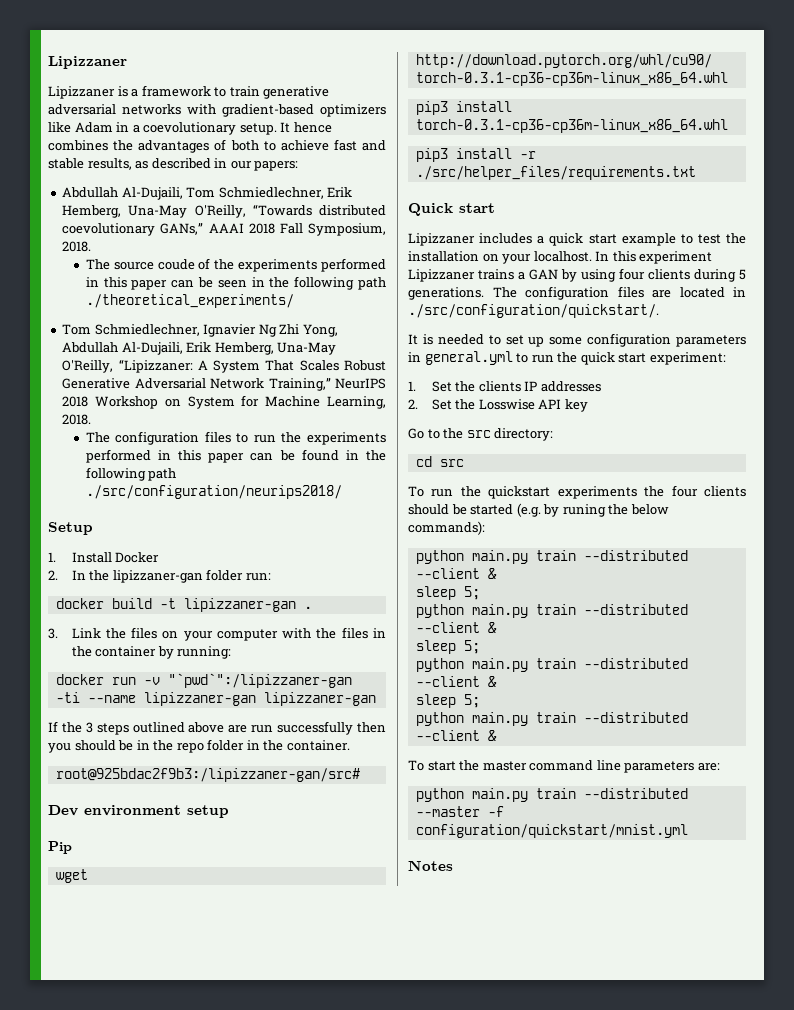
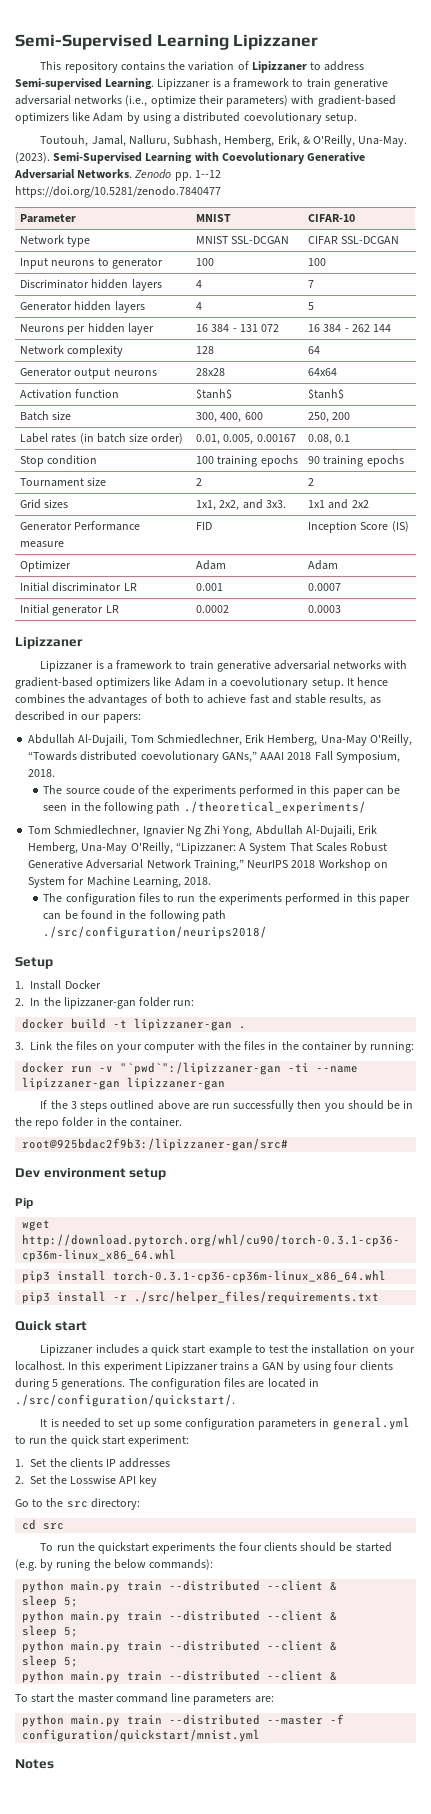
(48, 62) none -> [15,34,319,50] [40,61,365,73] [15,78,388,90] [15,95,396,107] [15,112,357,124] [40,135,408,147] [15,152,366,164] [14,169,221,181] [15,186,221,198] [20,214,77,223] [196,214,232,222] [308,214,356,222] [20,235,91,247] [196,236,290,244] [308,236,400,244] [20,258,163,269] [196,258,215,266] [308,258,327,266] [20,279,162,291] [196,280,203,288] [308,280,315,288] [20,301,145,313] [196,302,203,310] [308,302,315,310] [20,323,154,335] [196,324,279,332] [308,324,391,332] [20,345,124,357] [196,346,215,354] [308,346,321,354] [20,368,157,379] [196,368,226,376] [308,368,338,376] [20,389,120,399] [196,389,233,399] [308,389,345,399] [20,411,72,421] [196,412,263,423] [308,412,351,423] [20,433,184,444] [196,434,296,445] [308,434,351,445] [20,455,98,467] [196,455,298,467] [308,455,404,467] [20,477,107,487] [196,478,203,486] [308,478,315,486] [20,499,69,509] [196,499,286,511] [308,499,369,509] [20,521,141,531] [20,541,65,548] [196,522,213,530] [308,521,409,533] [20,560,72,572] [196,560,227,570] [308,560,339,570] [20,582,137,592] [196,583,224,591] [308,583,342,591] [20,604,119,616] [196,605,230,613] [308,605,342,613] Semi-Supervised Learning Lipizzaner // This repository contains the variation of Lipizzaner to address Semi-supervised Learning. Lipizzaner is a framework to train generative adversarial networks (i.e., optimize their parameters) with gradient-based optimizers like Adam by using a distributed coevolutionary setup. // Toutouh, Jamal, Nalluru, Subhash, Hemberg, Erik, & O'Reilly, Una-May. (2023). Semi-Supervised Learning with Coevolutionary Generative Adversarial Networks. Zenodo pp. 1--12 https://doi.org/10.5281/zenodo.7840477 // Parameter | MNIST | CIFAR-10 // Network type | MNIST SSL-DCGAN | CIFAR SSL-DCGAN // Input neurons to generator | 100 | 100 // Discriminator hidden layers | 4 | 7 // Generator hidden layers | 4 | 5 // Neurons per hidden layer | 16 384 - 131 072 | 16 384 - 262 144 // Network complexity | 128 | 64 // Generator output neurons | 28x28 | 64x64 // Activation function | $tanh$ | $tanh$ // Batch size | 300, 400, 600 | 250, 200 // Label rates (in batch size order) | 0.01, 0.005, 0.00167 | 0.08, 0.1 // Stop condition | 100 training epochs | 90 training epochs // Tournament size | 2 | 2 // Grid sizes | 1x1, 2x2, and 3x3. | 1x1 and 2x2 // Generator Performance measure | FID | Inception Score (IS) // Optimizer | Adam | Adam // Initial discriminator LR | 0.001 | 0.0007 // Initial generator LR | 0.0002 | 0.0003 //

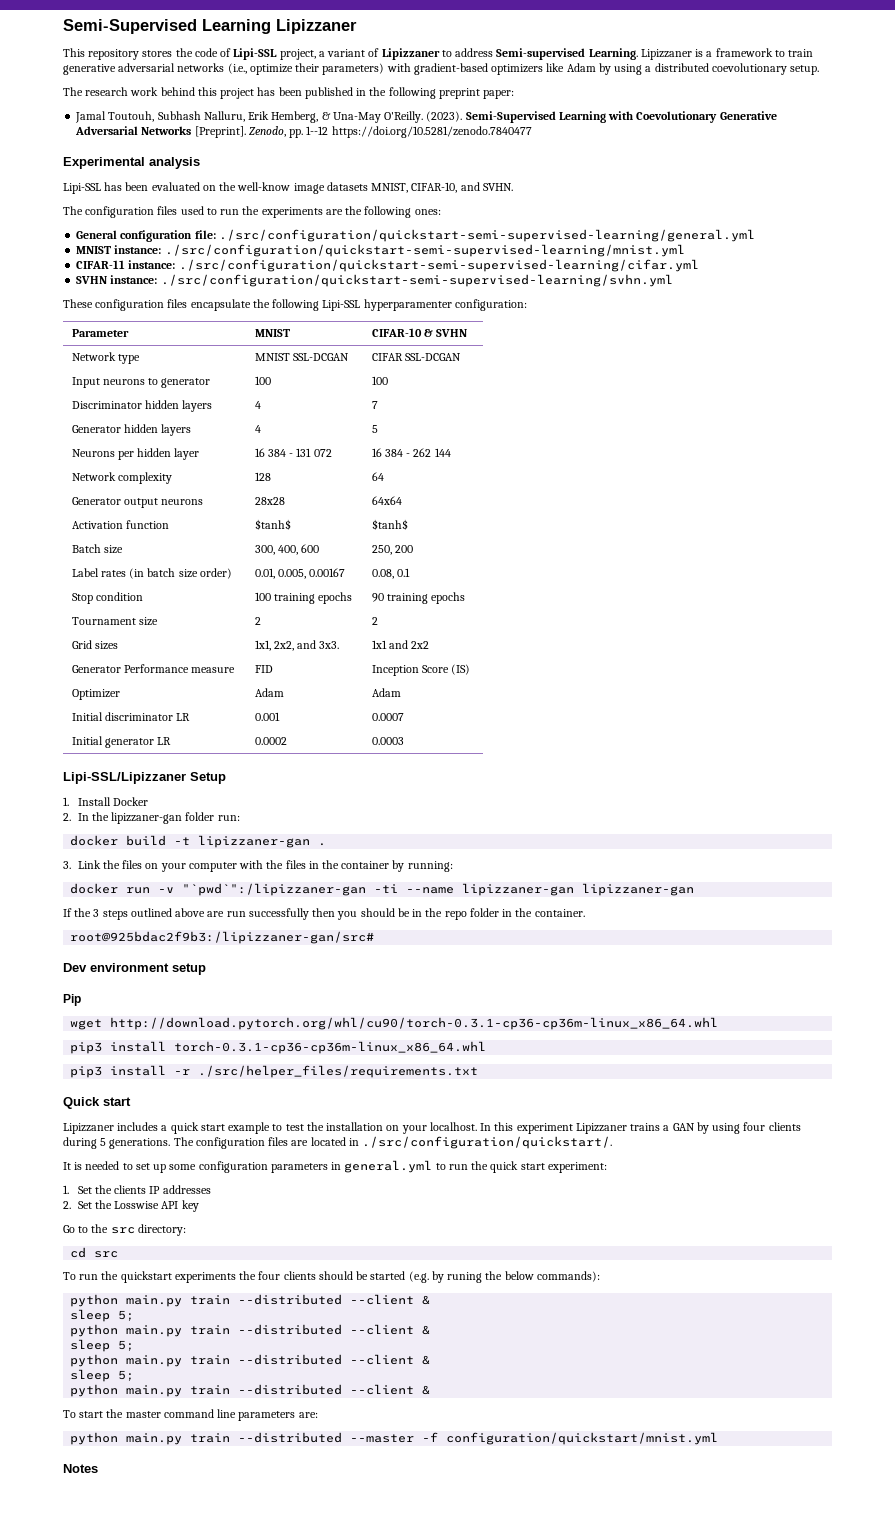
[120,61,235,71] contains the variation -> [142,48,366,60] stores the code of Lipi-SSL project, a variant
[40,135,408,147] Toutouh, Jamal, Nalluru, Subhash, Hemberg, Erik, & O'Reilly, Una-May. -> [63,87,515,99] [75,111,424,123] The research work behind this project has been published in the following preprint paper: // Jamal Toutouh, Subhash Nalluru, Erik Hemberg, & Una-May O'Reilly.
[77,169,172,179] Networks. Zenodo -> [141,126,286,138] Networks [Preprint]. Zenodo,
(221, 192) none -> [63,157,200,169] [63,182,513,194] [63,206,441,218] [76,229,755,242] [76,244,685,257] [76,259,699,272] [76,274,673,287] [63,299,527,311] // Experimental analysis // Lipi-SSL has been evaluated on the well-know image datasets MNIST, CIFAR-10, and SVHN. // The configuration files used to run the experiments are the following ones: // General configuration file: ./src/configuration/quickstart-semi-supervised-learning/general.yml // MNIST instance: ./src/configuration/quickstart-semi-supervised-learning/mnist.yml // CIFAR-11 instance: ./src/configuration/quickstart-semi-supervised-learning/cifar.yml // SVHN instance: ./src/configuration/quickstart-semi-supervised-learning/svhn.yml // These configuration files encapsulate the following Lipi-SSL hyperparamenter configuration:
(356, 218) none -> [423,329,468,337] & SVHN
[15,637,83,649] [40,660,408,672] [15,677,389,689] [15,694,381,706] [15,711,141,723] [28,734,412,746] [28,751,400,763] [28,769,56,777] [43,785,401,797] [43,801,366,814] [28,825,378,837] [28,842,388,854] [28,859,388,871] [28,876,212,888] [43,893,410,905] [43,910,226,922] [43,926,268,939] Lipizzaner // Lipizzaner is a framework to train generative adversarial networks with gradient-based optimizers like Adam in a coevolutionary setup. It hence combines the advantages of both to achieve fast and stable results, as described in our papers: // Abdullah Al-Dujaili, Tom Schmiedlechner, Erik Hemberg, Una-May O'Reilly, “Towards distributed coevolutionary GANs,” AAAI 2018 Fall Symposium, 2018. // The source coude of the experiments performed in this paper can be seen in the following path ./theoretical_experiments/ // Tom Schmiedlechner, Ignavier Ng Zhi Yong, Abdullah Al-Dujaili, Erik Hemberg, Una-May O'Reilly, “Lipizzaner: A System That Scales Robust Generative Adversarial Network Training,” NeurIPS 2018 Workshop on System for Machine Learning, 2018. // The configuration files to run the experiments performed in this paper can be found in the following path ./src/configuration/neurips2018/ // -> [63,772,186,784] Lipi-SSL/Lipizzaner

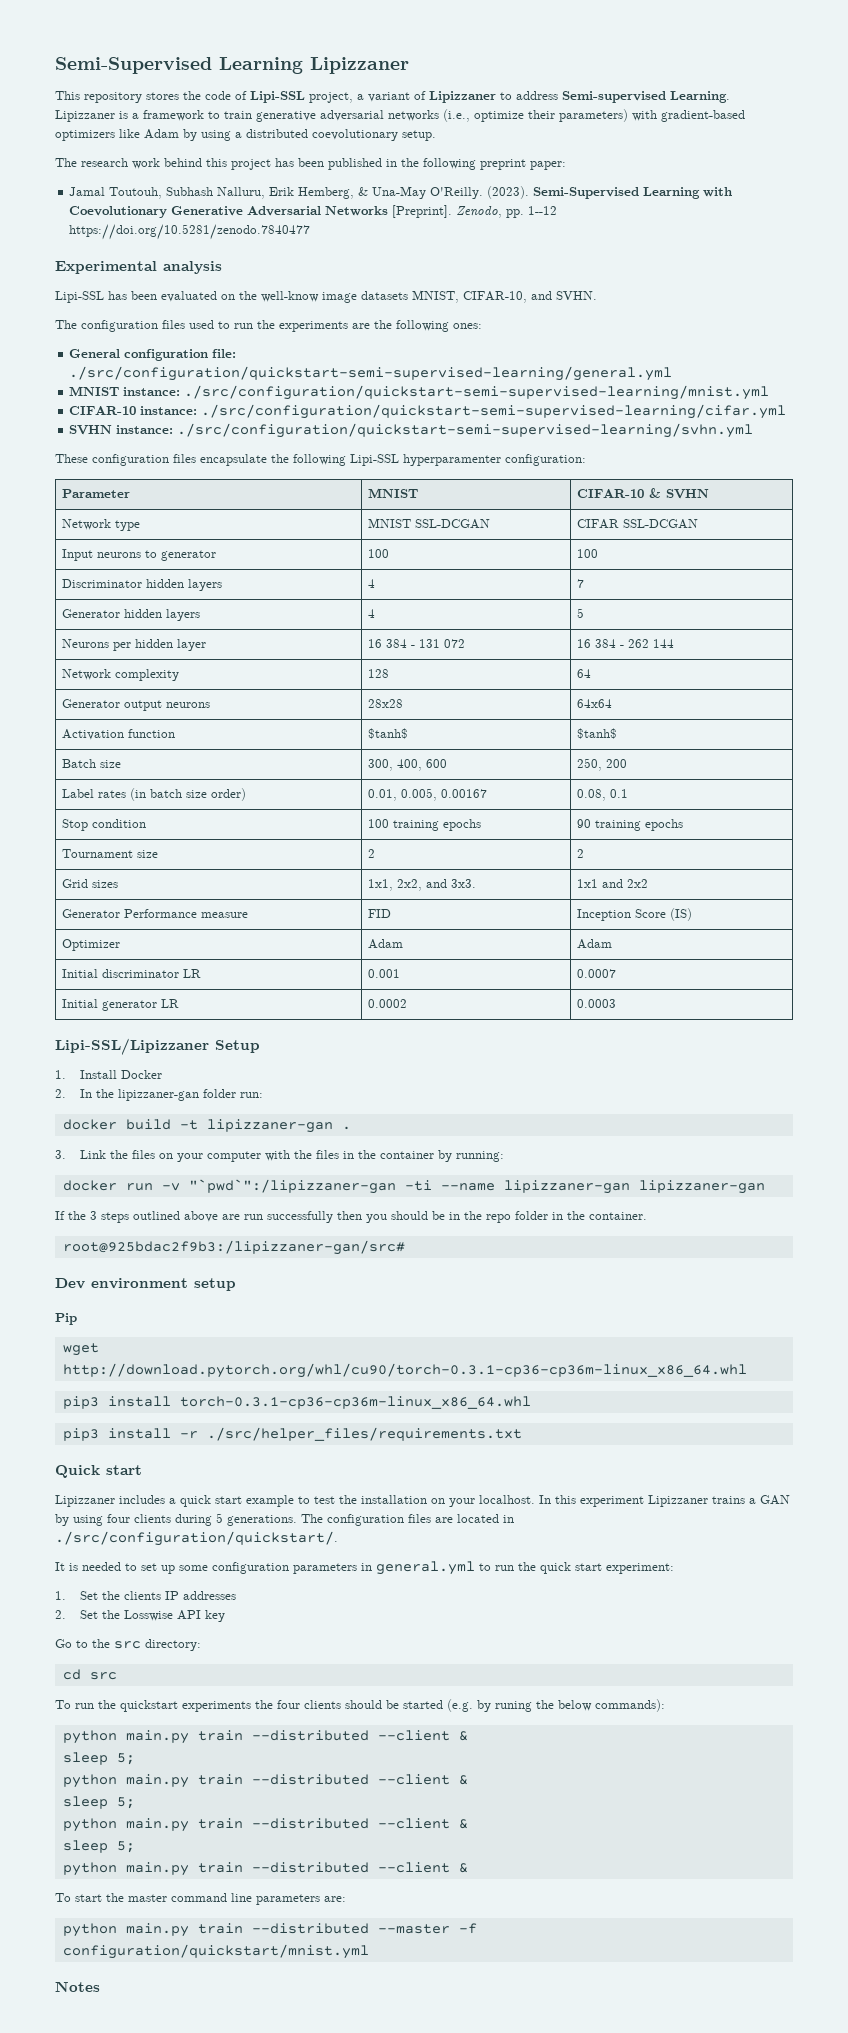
[76,260,126,269] CIFAR-11 -> [69,406,137,415] CIFAR-10

